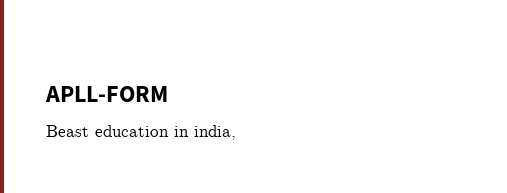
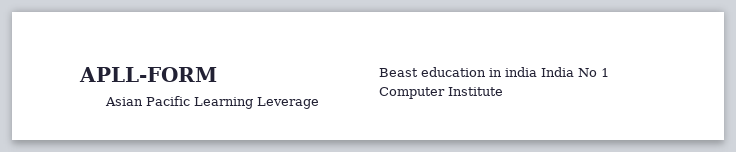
[46,125,236,140] Beast education in india, -> [104,96,319,109] [379,67,609,77] [379,87,503,99] Asian Pacific Learning Leverage Beast education in india India No 1 Computer Institute

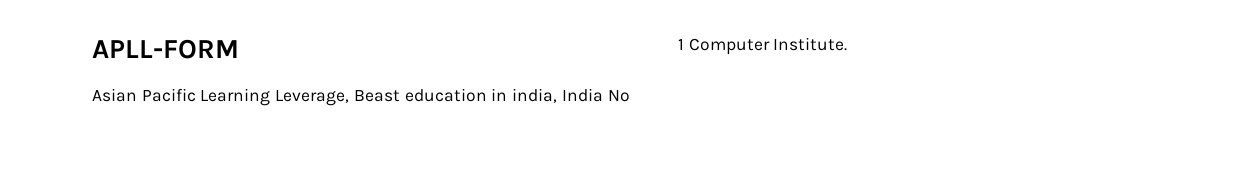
[256,97,319,109] Leverage -> [275,90,350,106] Leverage,
[505,67,537,77] india -> [512,88,558,103] india,
[448,87,503,96] Institute -> [773,37,848,51] Institute.

